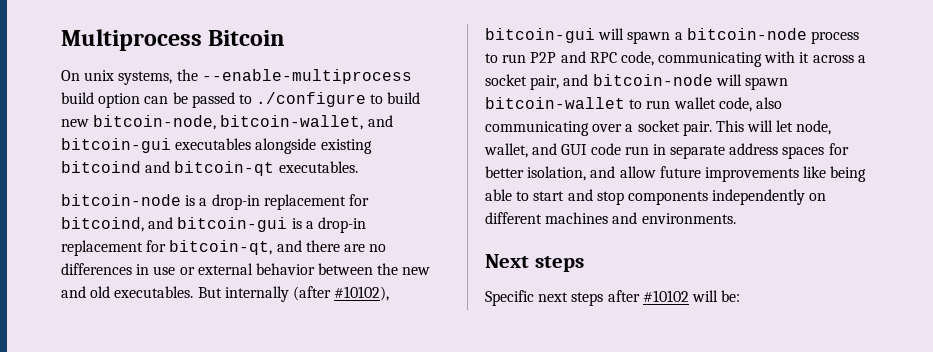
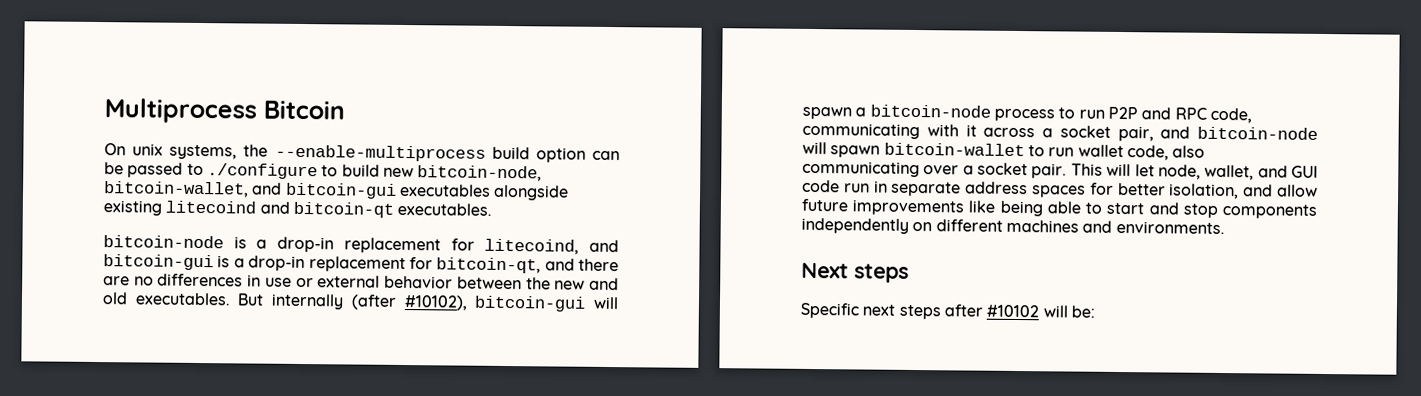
[61,161,141,173] bitcoind -> [165,200,257,214] litecoind
[61,217,144,232] bitcoind, -> [484,238,580,255] litecoind,

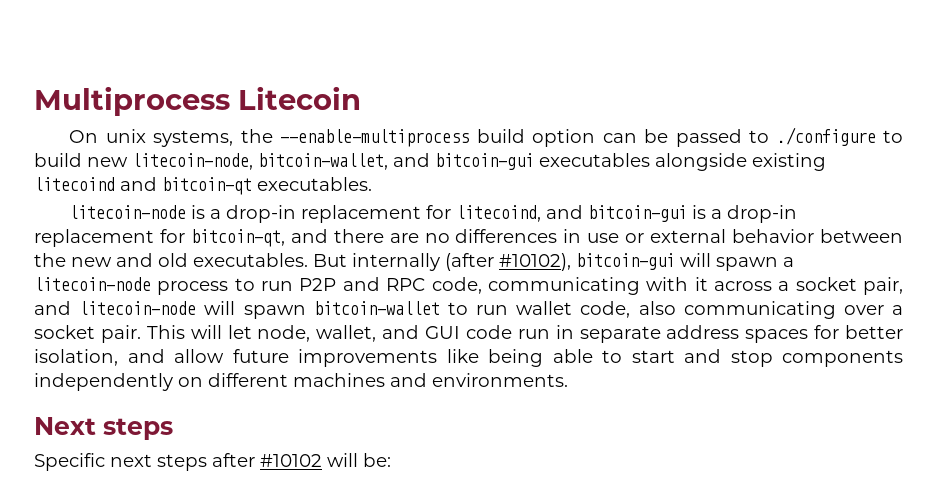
[263,100,345,120] Bitcoin -> [238,86,361,110] Litecoin
[417,165,543,182] bitcoin-node, -> [132,153,253,170] litecoin-node,
[103,235,224,249] bitcoin-node -> [69,205,187,219] litecoin-node
[869,104,991,118] bitcoin-node -> [34,277,151,291] litecoin-node
[1197,126,1318,140] bitcoin-node -> [79,301,197,315] litecoin-node

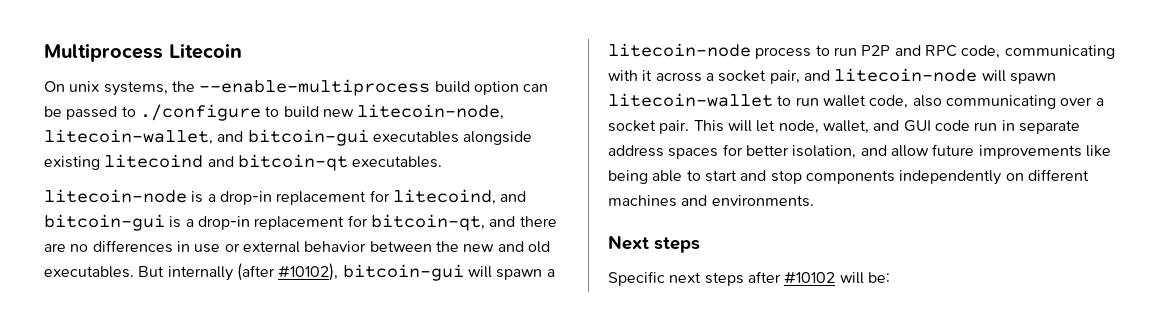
[258,153,388,170] bitcoin-wallet, -> [44,129,213,145] litecoin-wallet,
[313,301,440,315] bitcoin-wallet -> [608,93,773,107] litecoin-wallet

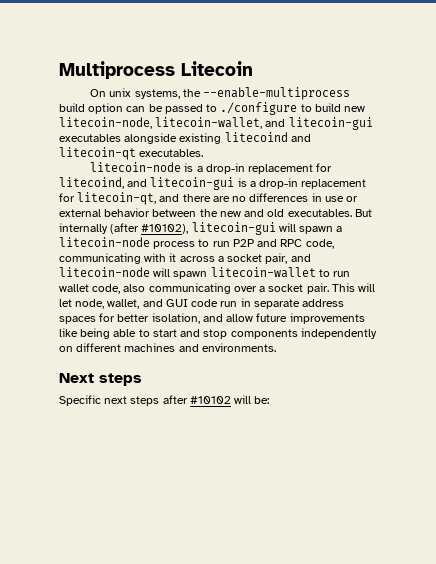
[247,129,369,146] bitcoin-gui -> [288,117,373,130] litecoin-gui
[237,154,348,171] bitcoin-qt -> [59,147,136,160] litecoin-qt
[44,214,485,231] bitcoin-gui is a drop-in replacement for bitcoin-qt, -> [150,177,367,190] [59,192,157,205] litecoin-gui is a drop-in replacement for litecoin-qt,
[342,264,464,281] bitcoin-gui -> [191,222,276,235] litecoin-gui

